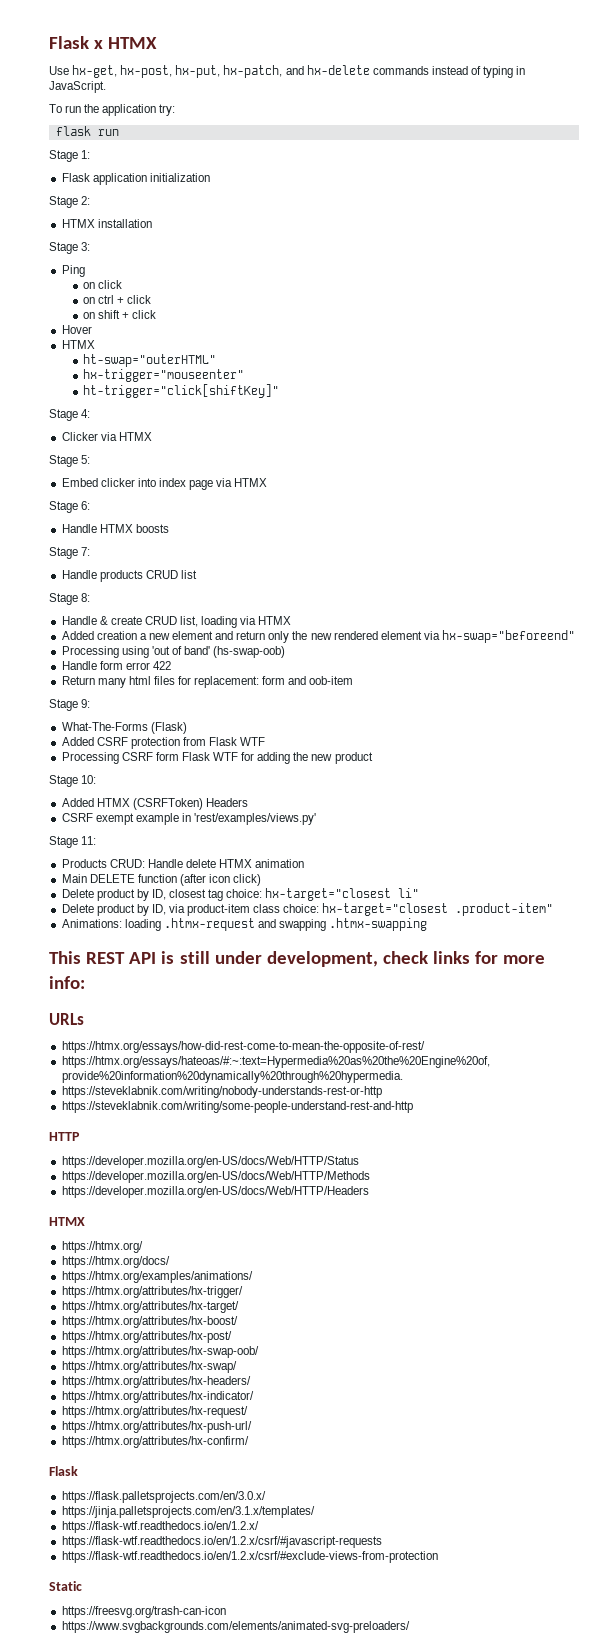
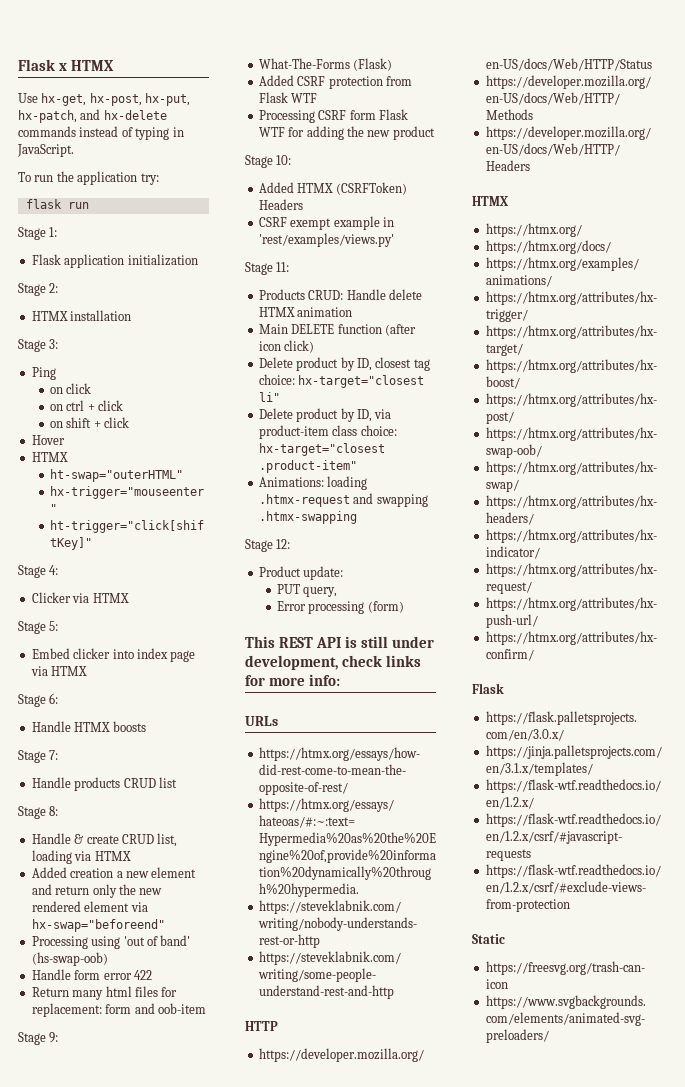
(428, 924) none -> [245,539,291,552] [258,566,344,580] [277,584,338,597] [277,601,404,614] // Stage 12: // Product update: // PUT query, // Error processing (form)

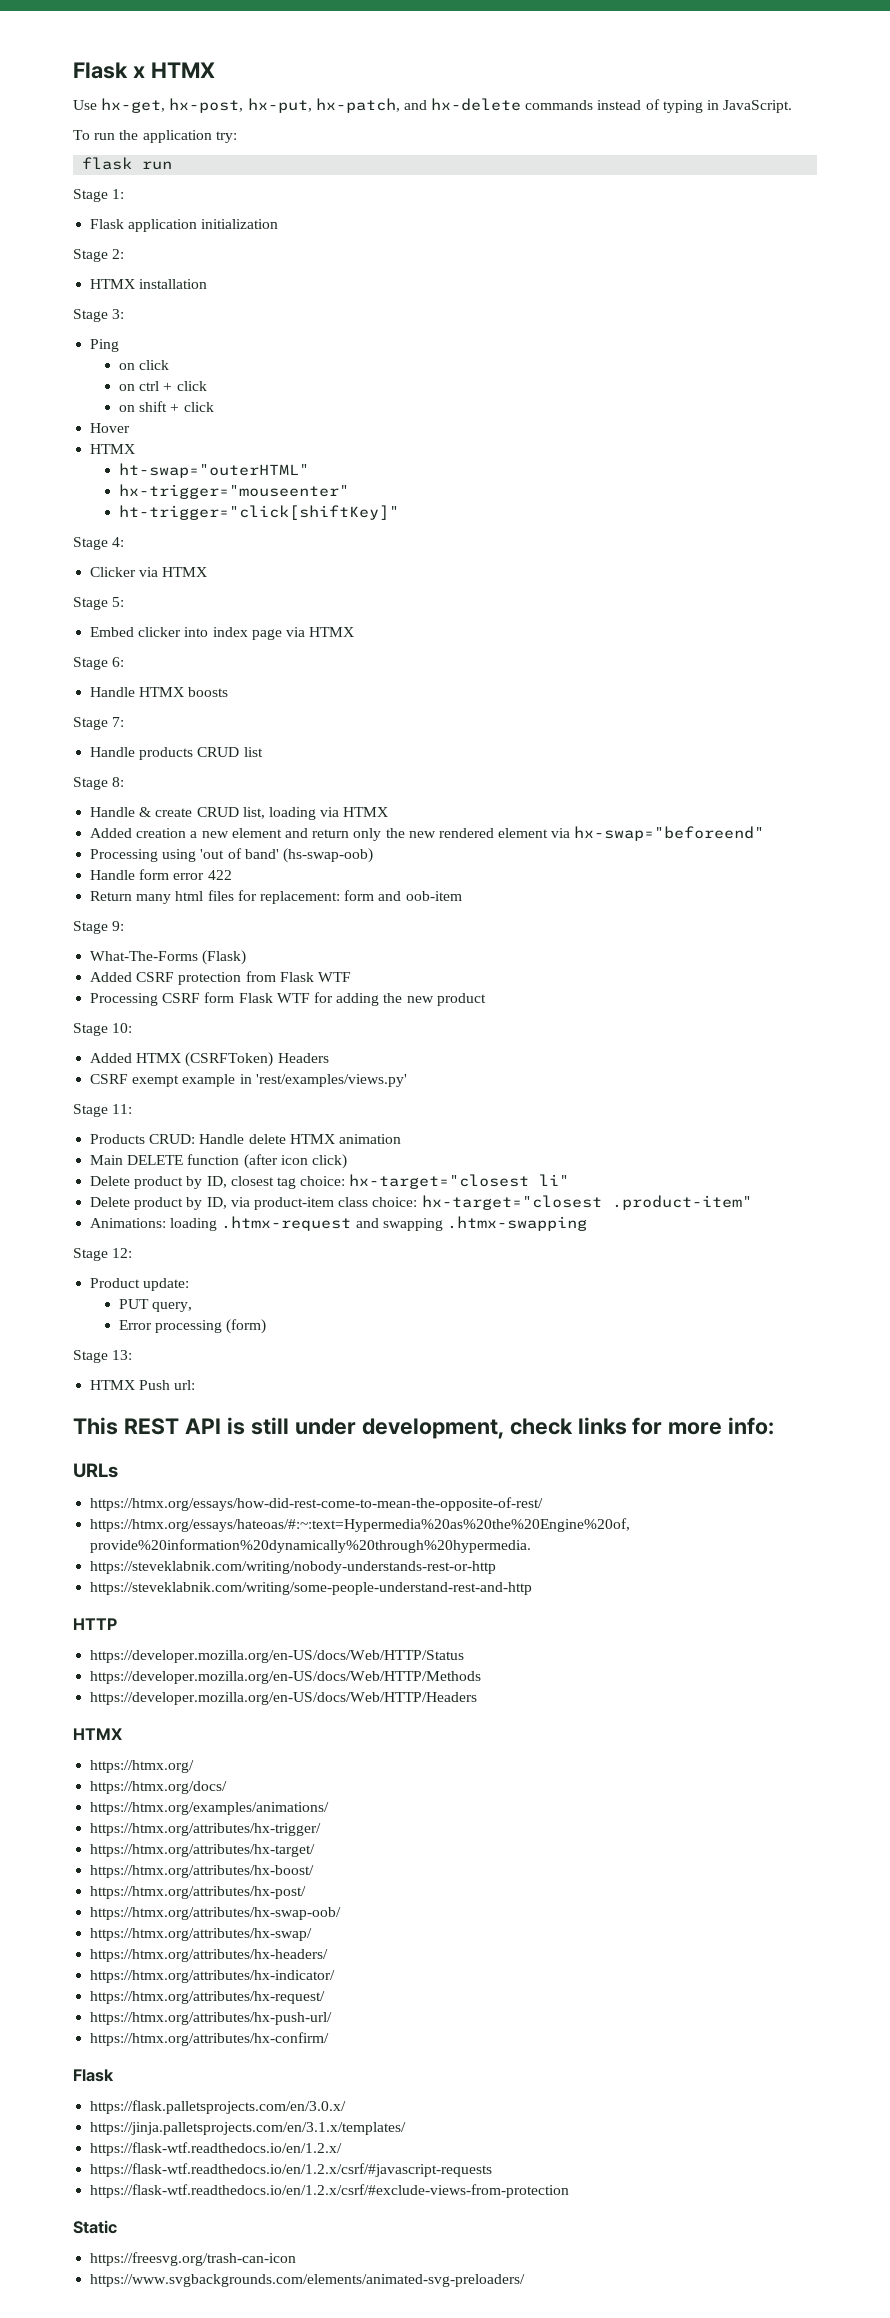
(404, 607) none -> [73,1350,133,1363] [90,1380,196,1390] // Stage 13: // HTMX Push url:

